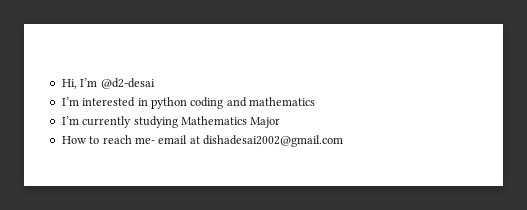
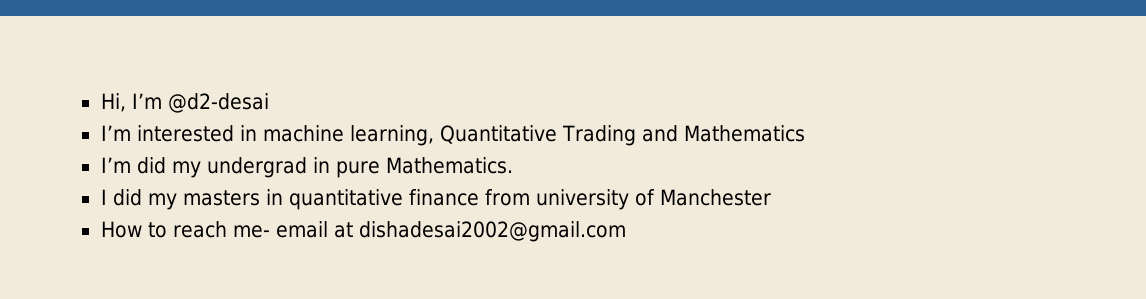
[150,97,315,109] [61,116,281,128] python coding and mathematics // I’m currently studying Mathematics Major -> [262,125,805,146] [100,157,513,178] [100,189,771,210] machine learning, Quantitative Trading and Mathematics // I’m did my undergrad in pure Mathematics. // I did my masters in quantitative finance from university of Manchester

